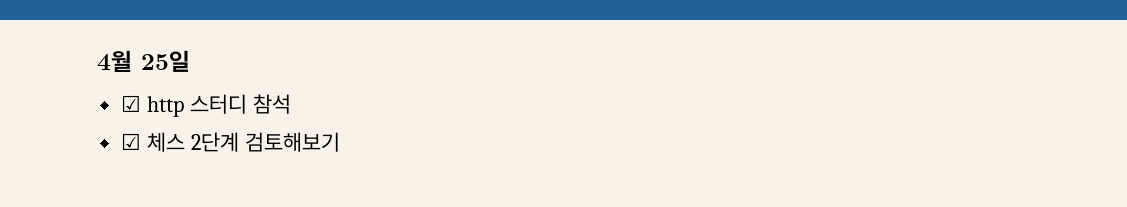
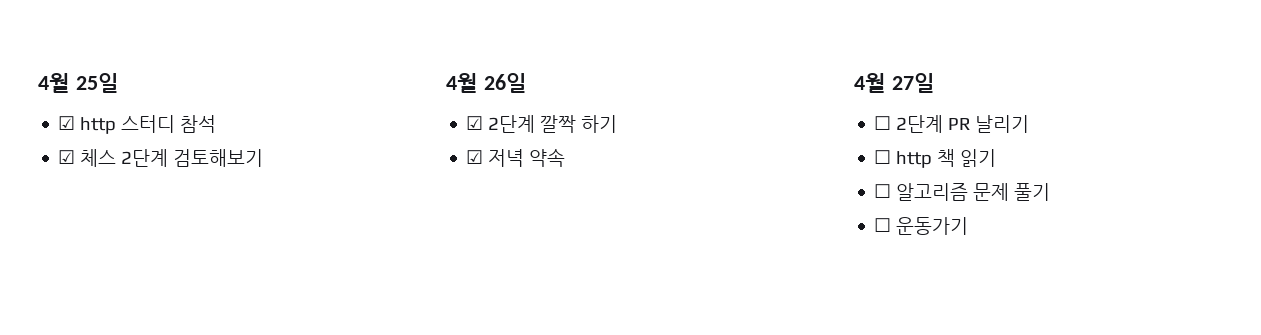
(341, 142) none -> [446,73,527,93] [466,115,618,133] [466,148,566,167] [854,73,935,93] [874,115,1030,133] [874,149,997,168] [874,183,1051,201] [874,217,969,235] // 4월 26일 // ☑ 2단계 깔짝 하기 // ☑ 저녁 약속 // 4월 27일 // ☐ 2단계 PR 날리기 // ☐ http 책 읽기 // ☐ 알고리즘 문제 풀기 // ☐ 운동가기

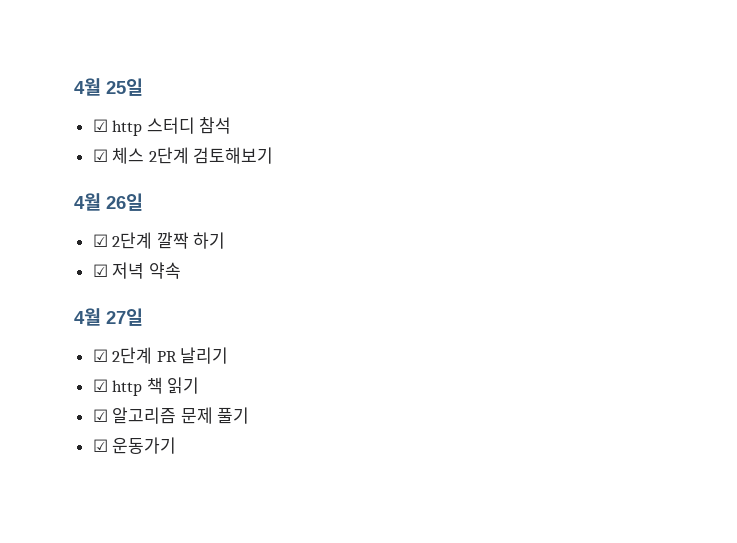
[874,116,892,130] ☐ -> [92,349,108,362] ☑
[874,150,892,164] ☐ -> [92,379,108,392] ☑
[874,184,892,198] ☐ -> [92,409,108,422] ☑
[874,218,892,232] ☐ -> [92,439,108,452] ☑

